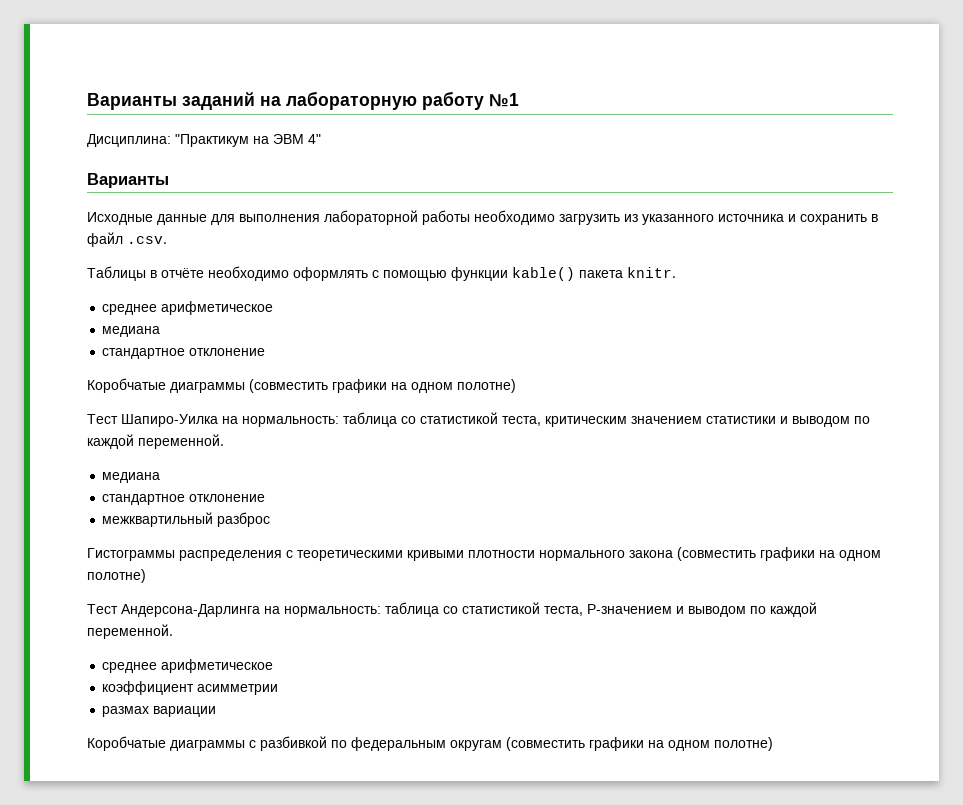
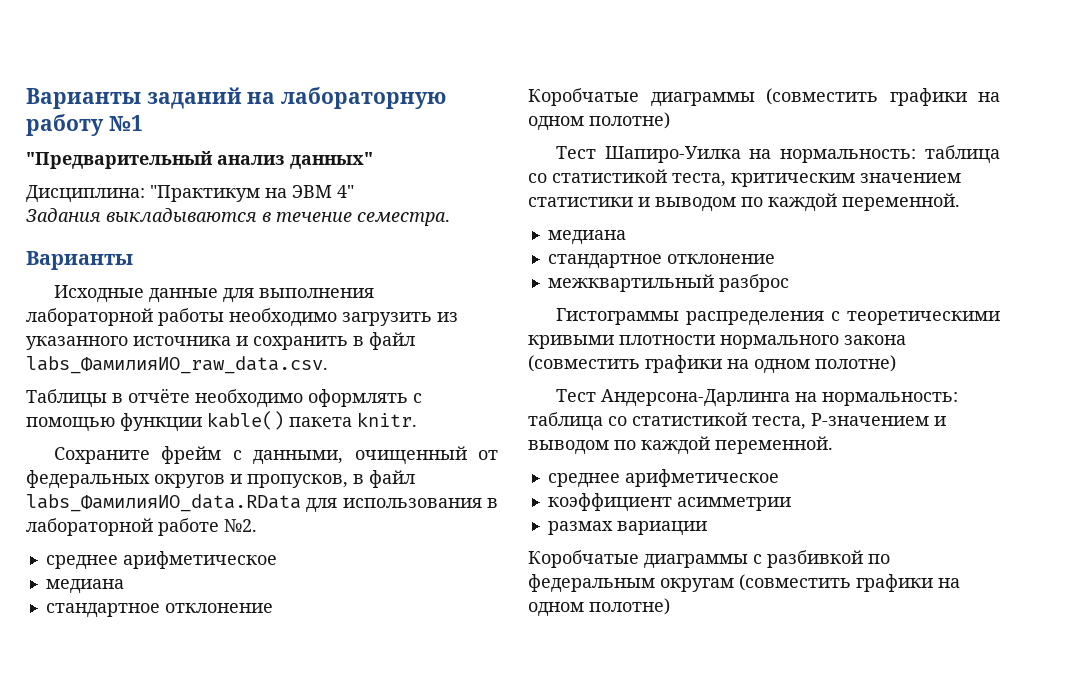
(519, 100) none -> [26,151,373,169] // "Предварительный анализ данных"
(321, 139) none -> [26,208,450,226] // Задания выкладываются в течение семестра.
[127,236,167,244] .csv. -> [26,356,328,374] labs_ФамилияИО_raw_data.csv.
(676, 272) none -> [53,446,498,465] [26,470,415,489] [26,494,498,513] [26,518,257,536] // Сохраните фрейм с данными, очищенный от федеральных округов и пропусков, в файл labs_ФамилияИО_data.RData для использования в лабораторной работе №2.

